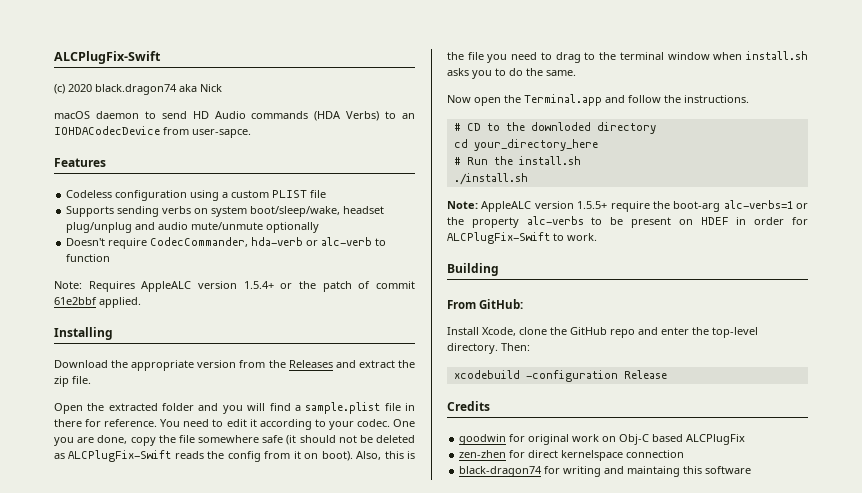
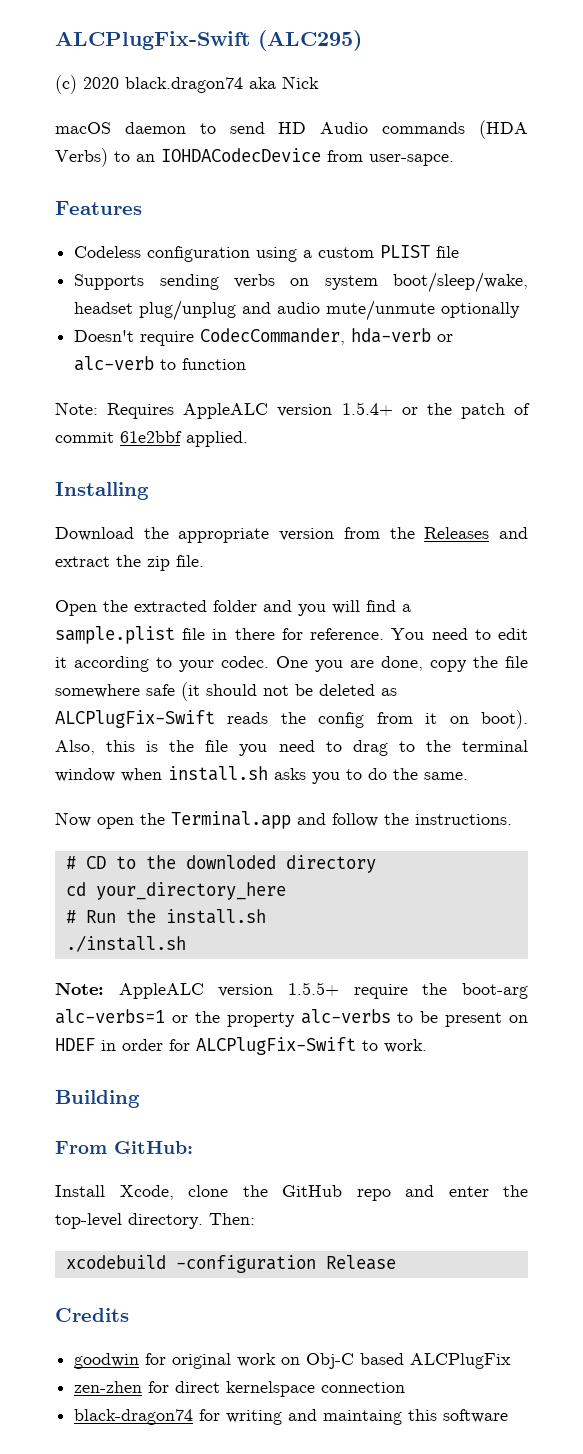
[54,51,161,64] ALCPlugFix-Swift -> [55,30,362,51] ALCPlugFix-Swift (ALC295)

